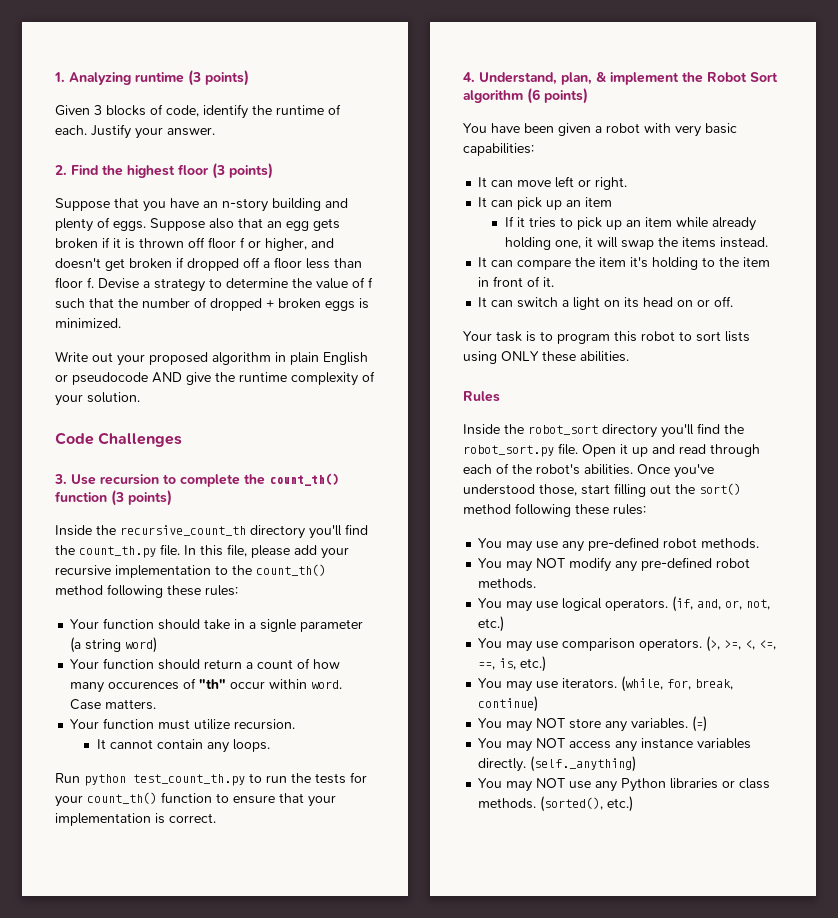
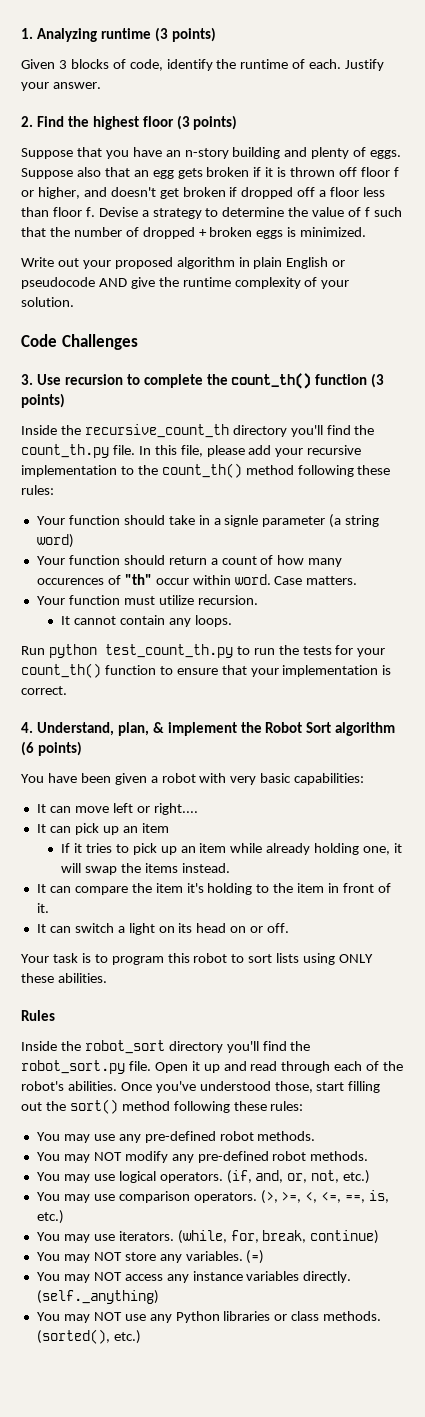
[595,177,628,190] right. -> [153,803,198,815] right....

